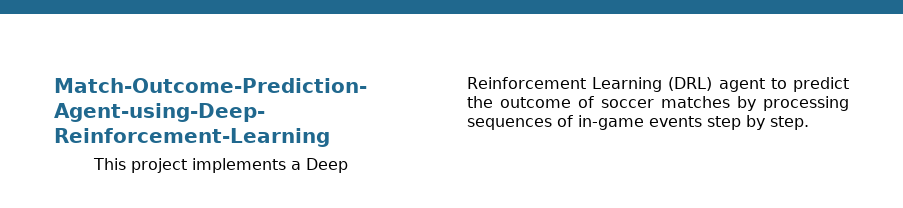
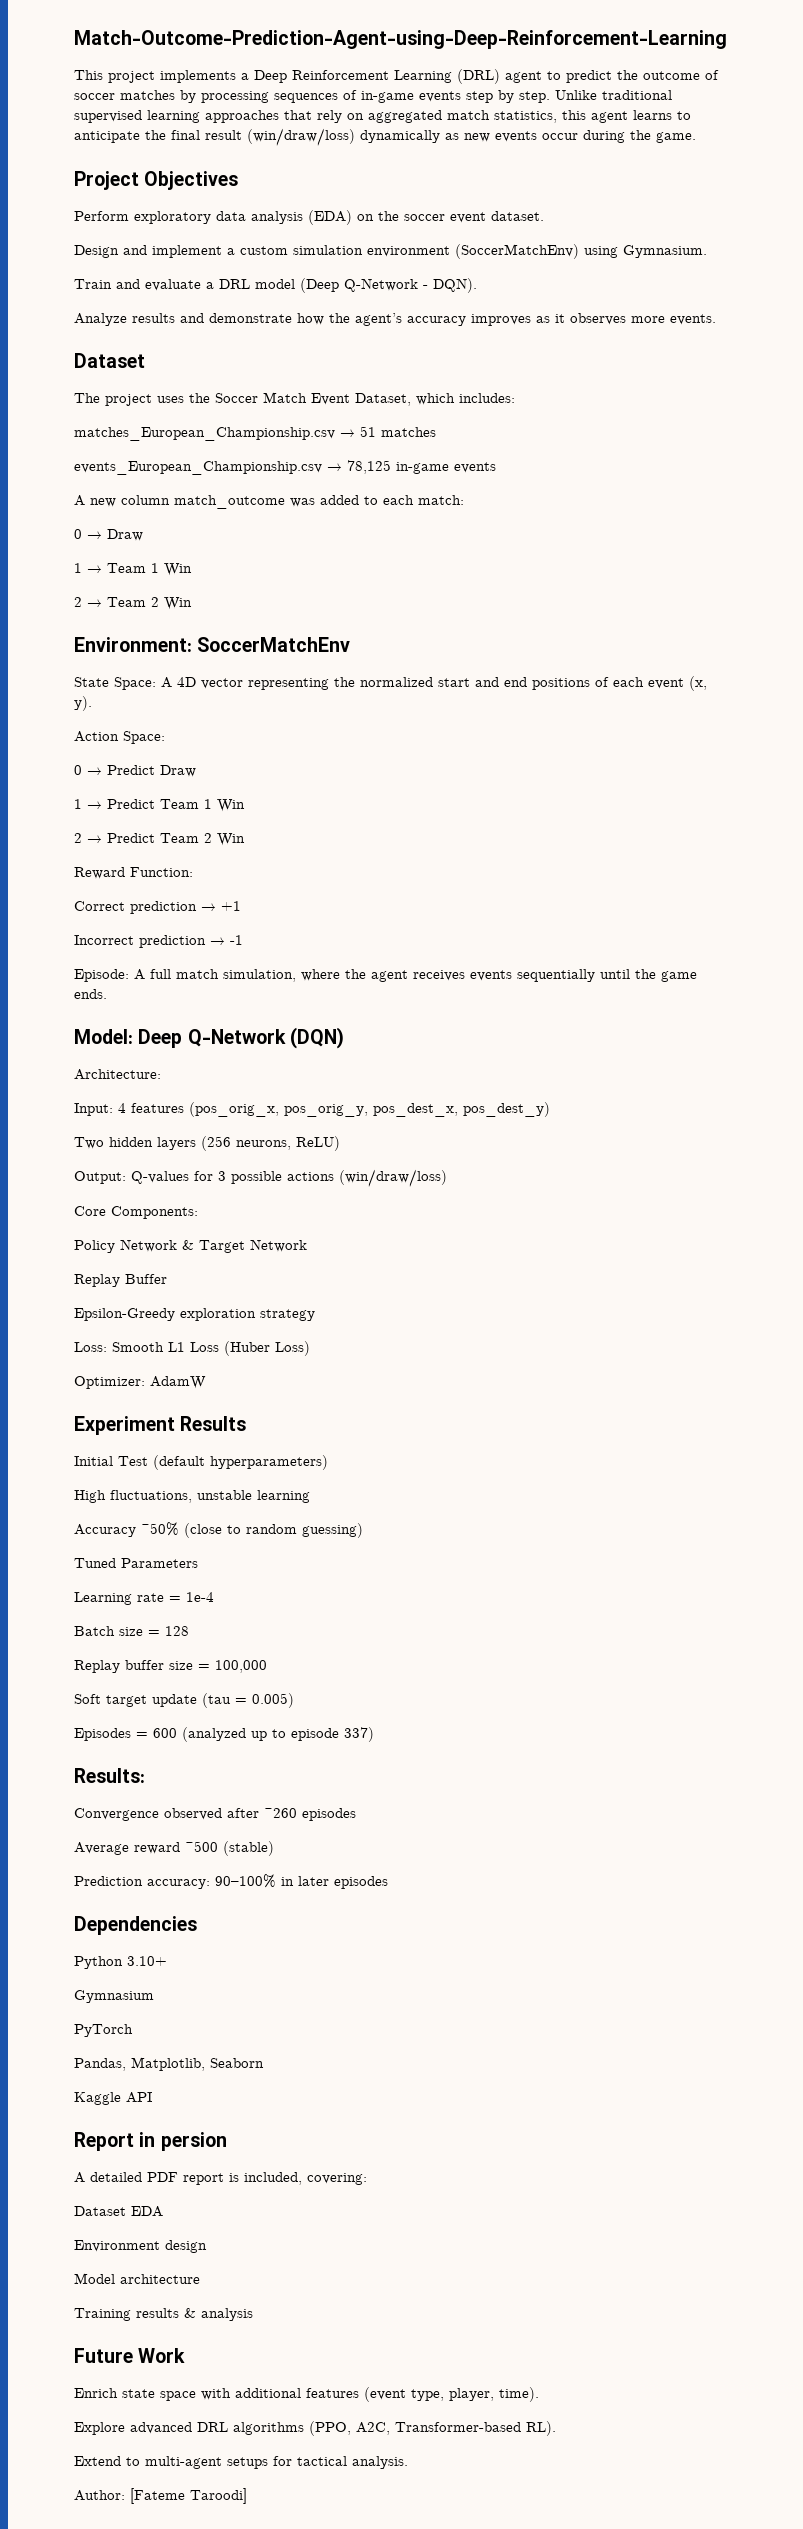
(809, 123) none -> [555,90,672,100] [74,110,691,123] [74,128,696,146] [74,171,239,190] [74,210,544,225] [74,244,707,259] [74,278,477,293] [74,313,716,326] [74,353,145,368] [74,392,515,406] [74,426,436,441] [74,460,496,475] [74,495,464,509] [74,529,143,541] [74,563,192,576] [74,597,192,610] [74,637,351,652] [74,676,707,691] [74,696,92,711] [74,731,165,744] [74,765,196,777] [74,799,245,812] [74,833,245,846] [74,867,193,879] [74,901,241,914] [74,935,243,948] [74,969,697,982] [74,989,107,999] [74,1027,344,1049] [74,1069,161,1080] [74,1102,550,1117] [74,1136,340,1151] [74,1169,447,1187] [74,1206,198,1219] [74,1239,307,1253] [74,1274,167,1287] [74,1308,315,1321] [74,1341,310,1356] [74,1376,206,1389] [74,1416,247,1435] [74,1455,328,1470] [74,1490,310,1503] [74,1522,363,1538] [74,1558,198,1568] [74,1592,214,1605] [74,1626,189,1636] [74,1660,267,1673] [74,1693,294,1708] [74,1727,374,1742] [74,1768,145,1783] [74,1808,356,1821] [74,1841,274,1856] [74,1874,388,1889] [74,1916,197,1935] [74,1956,167,1969] [74,1990,154,2003] [74,2024,133,2037] [74,2057,264,2071] [74,2092,152,2105] [74,2132,227,2151] [74,2172,367,2185] [74,2206,163,2217] [74,2240,207,2253] [74,2273,200,2284] [74,2308,253,2321] [74,2348,186,2363] [74,2387,539,2402] [74,2421,556,2436] [74,2456,408,2469] [74,2488,247,2504] Unlike traditional supervised learning approaches that rely on aggregated match statistics, this agent learns to anticipate the final result (win/draw/loss) dynamically as new events occur during the game. // Project Objectives // Perform exploratory data analysis (EDA) on the soccer event dataset. // Design and implement a custom simulation environment (SoccerMatchEnv) using Gymnasium. // Train and evaluate a DRL model (Deep Q-Network - DQN). // Analyze results and demonstrate how the agent’s accuracy improves as it observes more events. // Dataset // The project uses the Soccer Match Event Dataset, which includes: // matches_European_Championship.csv → 51 matches // events_European_Championship.csv → 78,125 in-game events // A new column match_outcome was added to each match: // 0 → Draw // 1 → Team 1 Win // 2 → Team 2 Win // Environment: SoccerMatchEnv // State Space: A 4D vector representing the normalized start and end positions of each event (x, y). // Action Space: // 0 → Predict Draw // 1 → Predict Team 1 Win // 2 → Predict Team 2 Win // Reward Function: // Correct prediction → +1 // Incorrect prediction → -1 // Episode: A full match simulation, where the agent receives events sequentially until the game ends. // Model: Deep Q-Network (DQN) // Architecture: // Input: 4 features (pos_orig_x, pos_orig_y, pos_dest_x, pos_dest_y) // Two hidden layers (256 neurons, ReLU) // Output: Q-values for 3 possible actions (win/draw/loss) // Core Components: // Policy Network & Target Network // Replay Buffer // Epsilon-Greedy exploration strategy // Loss: Smooth L1 Loss (Huber Loss) // Optimizer: AdamW // Experiment Results // Initial Test (default hyperparameters) // High fluctuations, unstable learning // Accuracy ~50% (close to random guessing) // Tuned Parameters // Learning rate = 1e-4 // Batch size = 128 // Replay buffer size = 100,000 // Soft target update (tau = 0.005) // Episodes = 600 (analyzed up to episode 337) // Results: // Convergence observed after ~260 episodes // Average reward ~500 (stable) // Prediction accuracy: 90–100% in later episodes // Dependencies // Python 3.10+ // Gymnasium // PyTorch // Pandas, Matplotlib, Seaborn // Kaggle API // Report in persion // A detailed PDF report is included, covering: // Dataset EDA // Environment design // Model architecture // Training results & analysis // Future Work // Enrich state space with additional features (event type, player, time). // Explore advanced DRL algorithms (PPO, A2C, Transformer-based RL). // Extend to multi-agent setups for tactical analysis. // Author: [Fateme Taroodi]

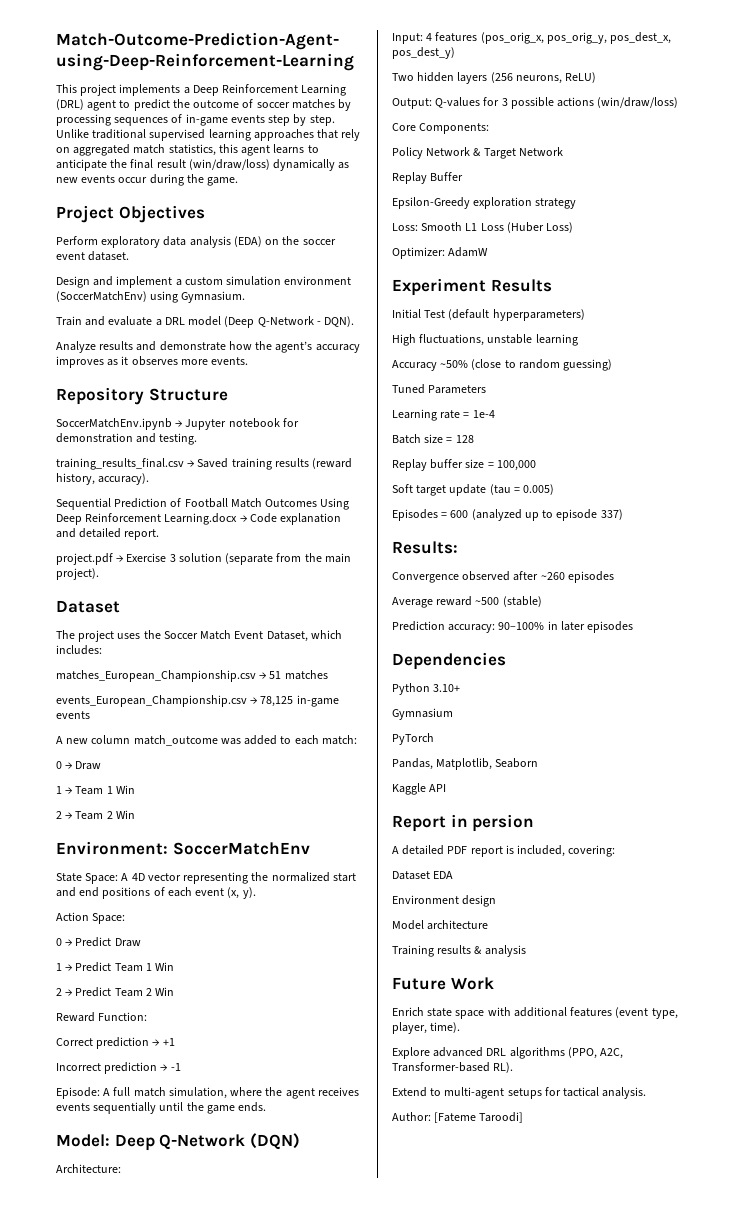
(716, 319) none -> [56,387,228,405] [56,418,299,430] [56,433,198,445] [56,458,353,470] [56,473,150,485] [56,498,350,510] [56,513,342,525] [56,528,160,540] [56,553,351,565] [56,568,99,580] // Repository Structure // SoccerMatchEnv.ipynb → Jupyter notebook for demonstration and testing. // training_results_final.csv → Saved training results (reward history, accuracy). // Sequential Prediction of Football Match Outcomes Using Deep Reinforcement Learning.docx → Code explanation and detailed report. // project.pdf → Exercise 3 solution (separate from the main project).

